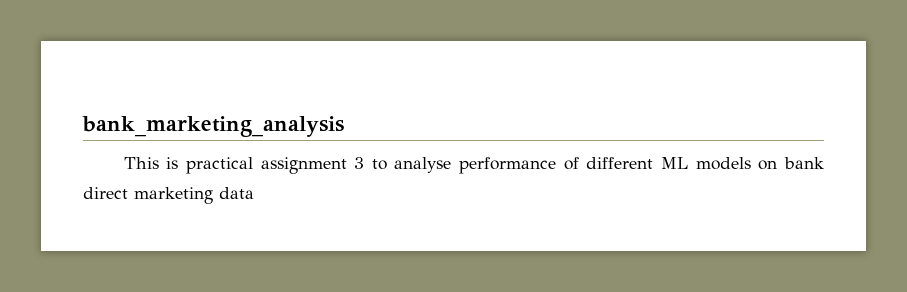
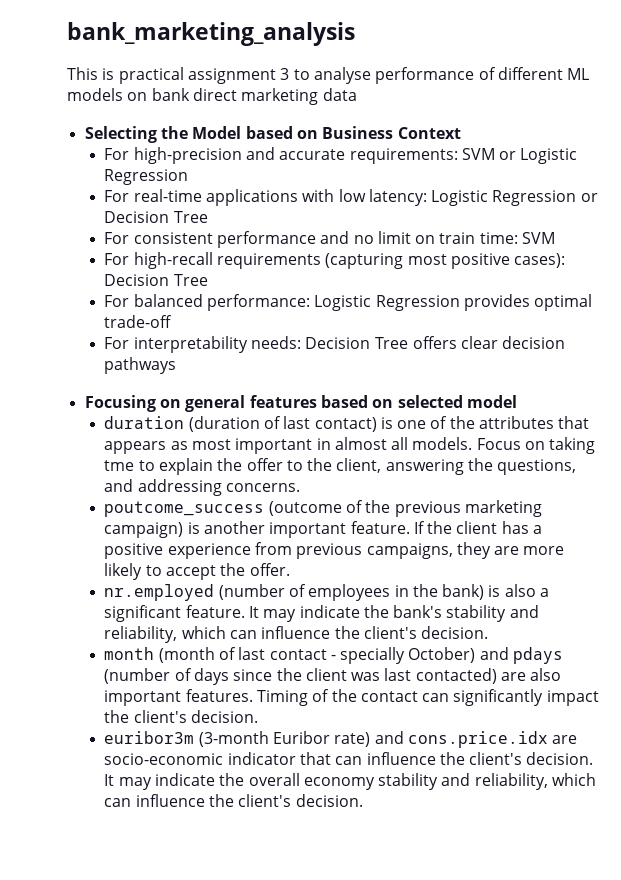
(254, 193) none -> [84,126,461,143] [104,147,578,164] [104,169,189,185] [104,189,598,206] [104,211,208,223] [104,231,556,248] [104,252,566,269] [104,274,208,286] [104,294,593,311] [104,315,173,328] [104,336,566,353] [104,357,177,374] [84,395,517,412] [104,416,590,432] [104,437,596,454] [104,458,577,475] [104,479,300,496] [104,500,542,517] [104,521,543,538] [104,542,565,559] [104,563,290,580] [104,584,550,601] [104,605,539,622] [104,626,489,643] [104,647,564,664] [104,668,562,685] [104,689,599,706] [104,710,258,723] [104,731,578,748] [104,752,594,765] [104,773,597,790] [104,794,363,807] // Selecting the Model based on Business Context // For high-precision and accurate requirements: SVM or Logistic Regression // For real-time applications with low latency: Logistic Regression or Decision Tree // For consistent performance and no limit on train time: SVM // For high-recall requirements (capturing most positive cases): Decision Tree // For balanced performance: Logistic Regression provides optimal trade-off // For interpretability needs: Decision Tree offers clear decision pathways // Focusing on general features based on selected model // duration (duration of last contact) is one of the attributes that appears as most important in almost all models. Focus on taking tme to explain the offer to the client, answering the questions, and addressing concerns. // poutcome_success (outcome of the previous marketing campaign) is another important feature. If the client has a positive experience from previous campaigns, they are more likely to accept the offer. // nr.employed (number of employees in the bank) is also a significant feature. It may indicate the bank's stability and reliability, which can influence the client's decision. // month (month of last contact - specially October) and pdays (number of days since the client was last contacted) are also important features. Timing of the contact can significantly impact the client's decision. // euribor3m (3-month Euribor rate) and cons.price.idx are socio-economic indicator that can influence the client's decision. It may indicate the overall economy stability and reliability, which can influence the client's decision.

